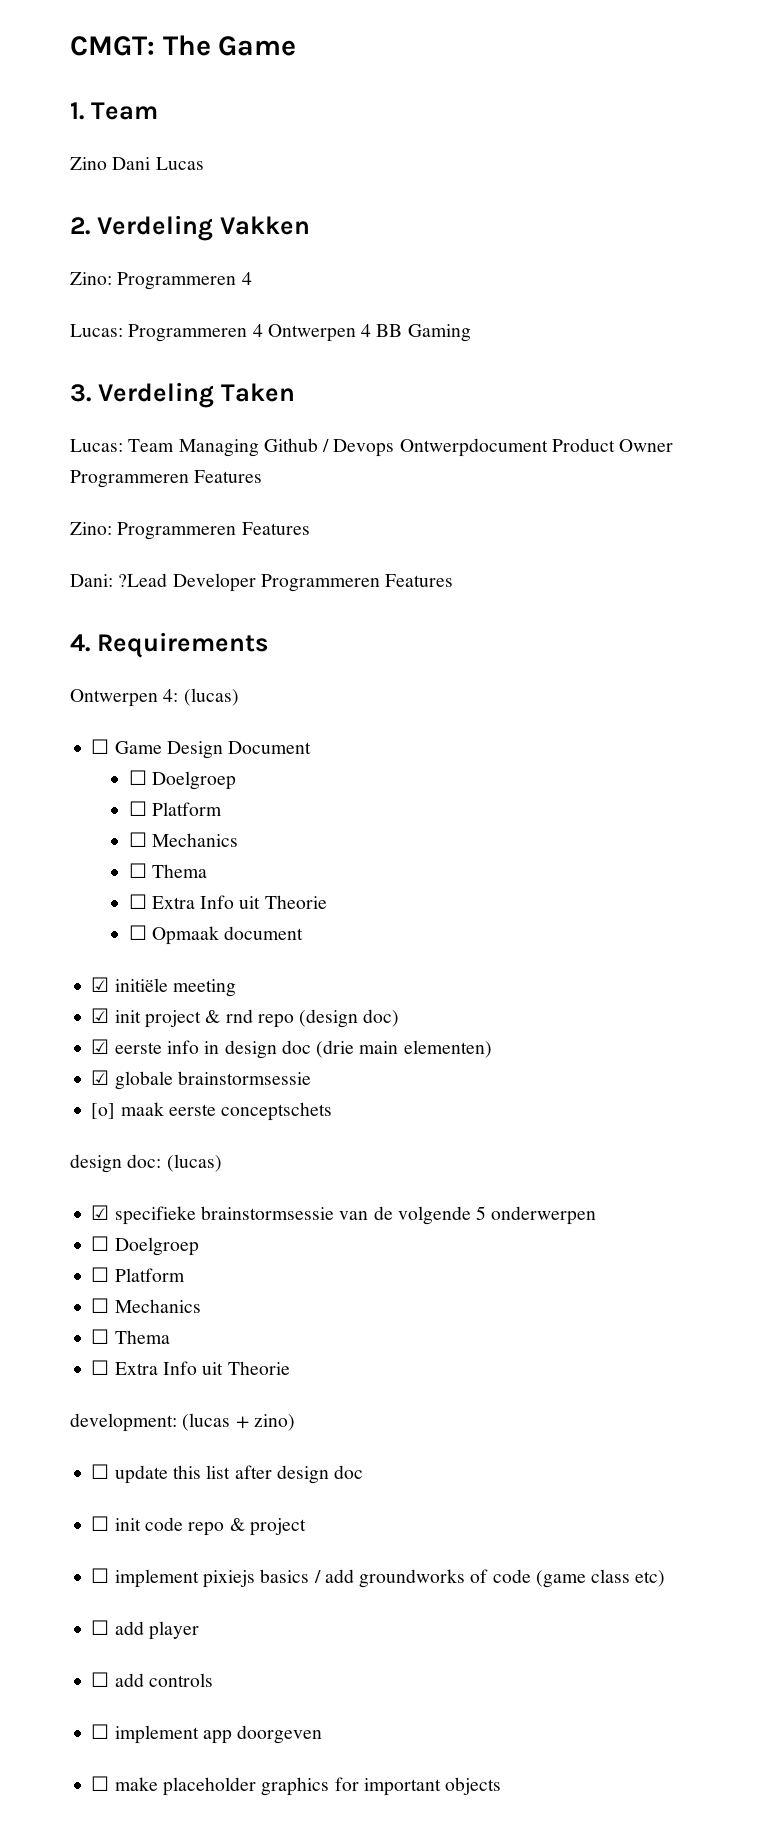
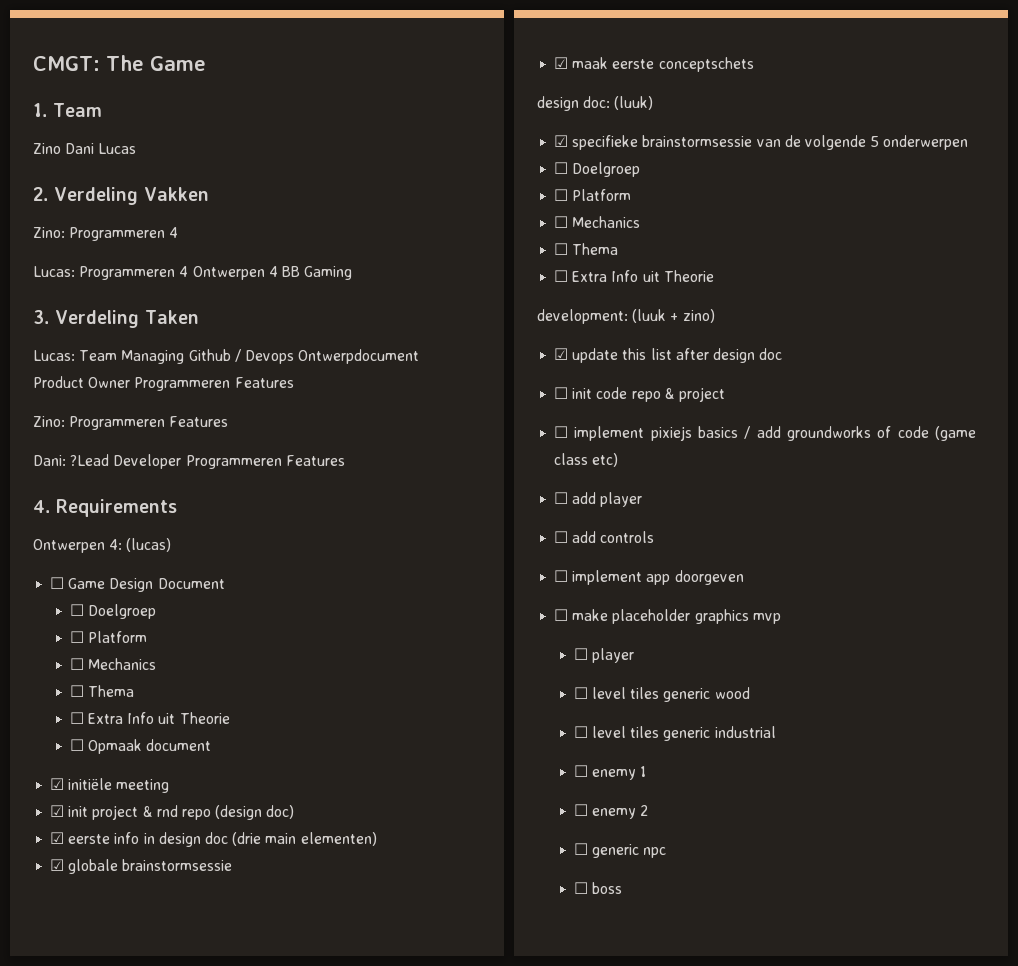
[91,1103,116,1119] [o] -> [554,57,569,69] ☑
[166,1154,222,1172] (lucas) -> [614,96,654,110] (luuk)
[182,1413,231,1431] (lucas -> [632,309,667,323] (luuk
[91,1464,110,1479] ☐ -> [554,348,569,360] ☑
[334,1777,502,1796] for important objects -> [752,613,781,624] [573,648,635,663] [573,687,750,702] [573,726,776,741] [573,765,647,780] [573,804,649,819] [573,843,667,858] [573,882,623,894] mvp // ☐ player // ☐ level tiles generic wood // ☐ level tiles generic industrial // ☐ enemy 1 // ☐ enemy 2 // ☐ generic npc // ☐ boss

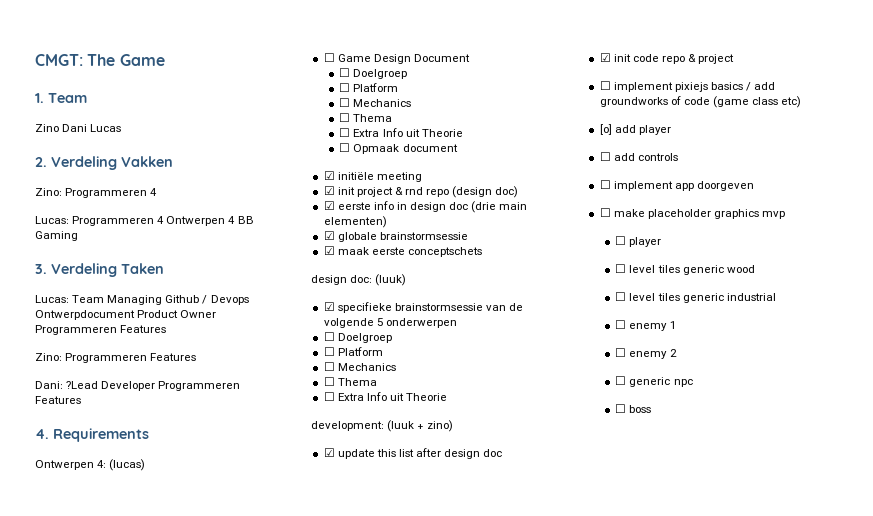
[554,387,569,399] ☐ -> [599,53,611,62] ☑
[554,492,569,504] ☐ -> [599,124,612,135] [o]

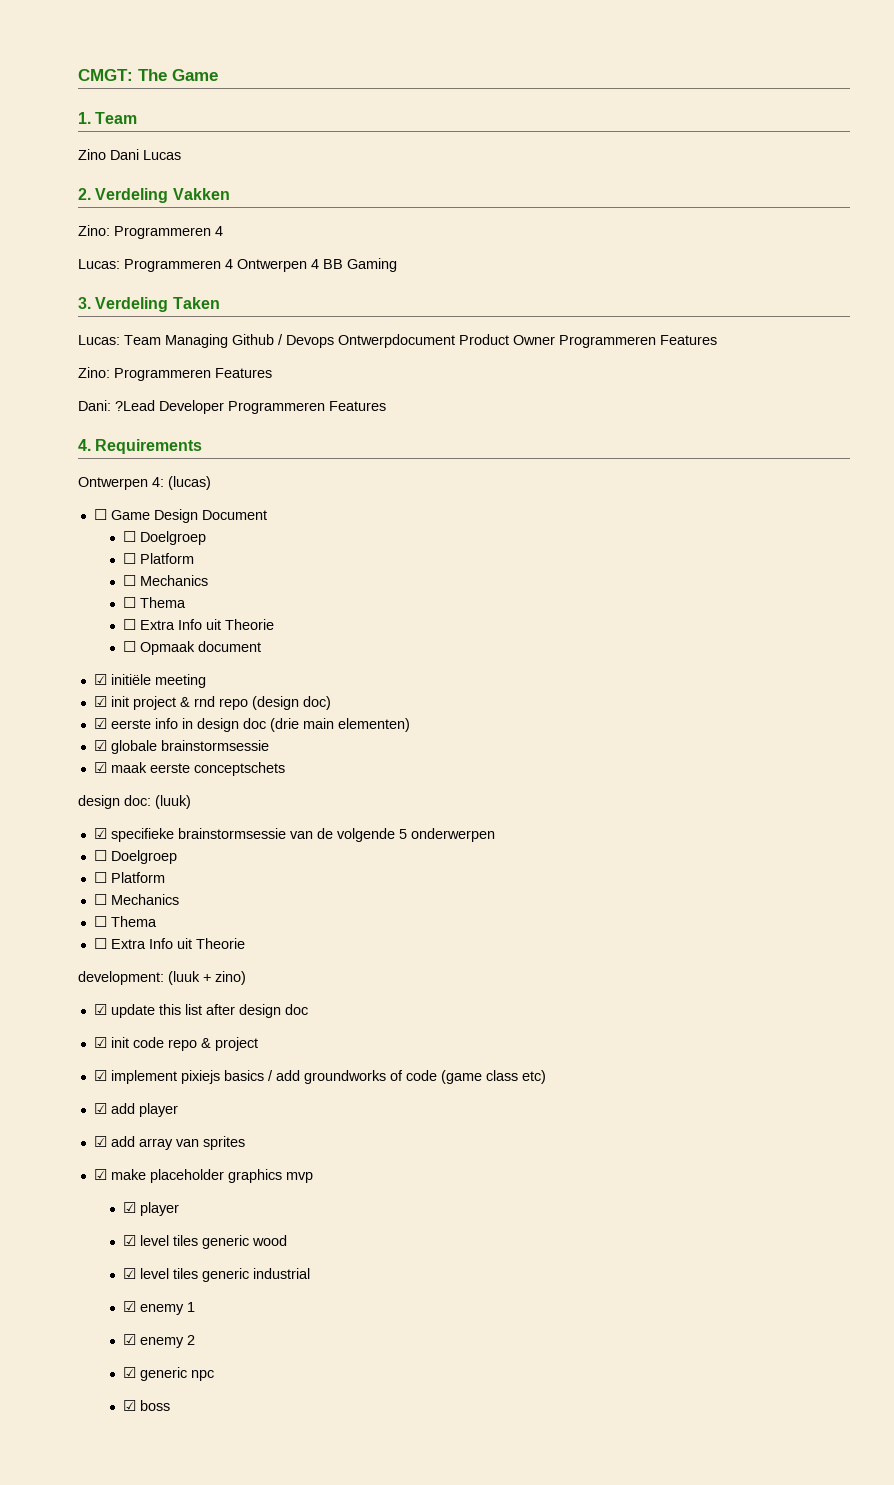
[599,81,611,90] ☐ -> [93,1070,107,1081] ☑
[599,124,612,135] [o] -> [93,1103,107,1114] ☑
[599,152,678,161] [599,180,754,191] [599,208,611,217] ☐ add controls // ☐ implement app doorgeven // ☐ -> [93,1136,245,1150] [93,1169,107,1180] ☑ add array van sprites // ☑
[615,236,662,247] [615,264,627,273] ☐ player // ☐ -> [122,1202,179,1216] [122,1235,136,1246] ☑ player // ☑
[615,292,627,301] ☐ -> [122,1268,136,1279] ☑
[615,320,627,329] ☐ -> [122,1301,136,1312] ☑
[615,348,627,357] ☐ -> [122,1334,136,1345] ☑
[615,376,627,385] ☐ -> [122,1367,136,1378] ☑
[615,404,627,413] ☐ -> [122,1400,136,1411] ☑

